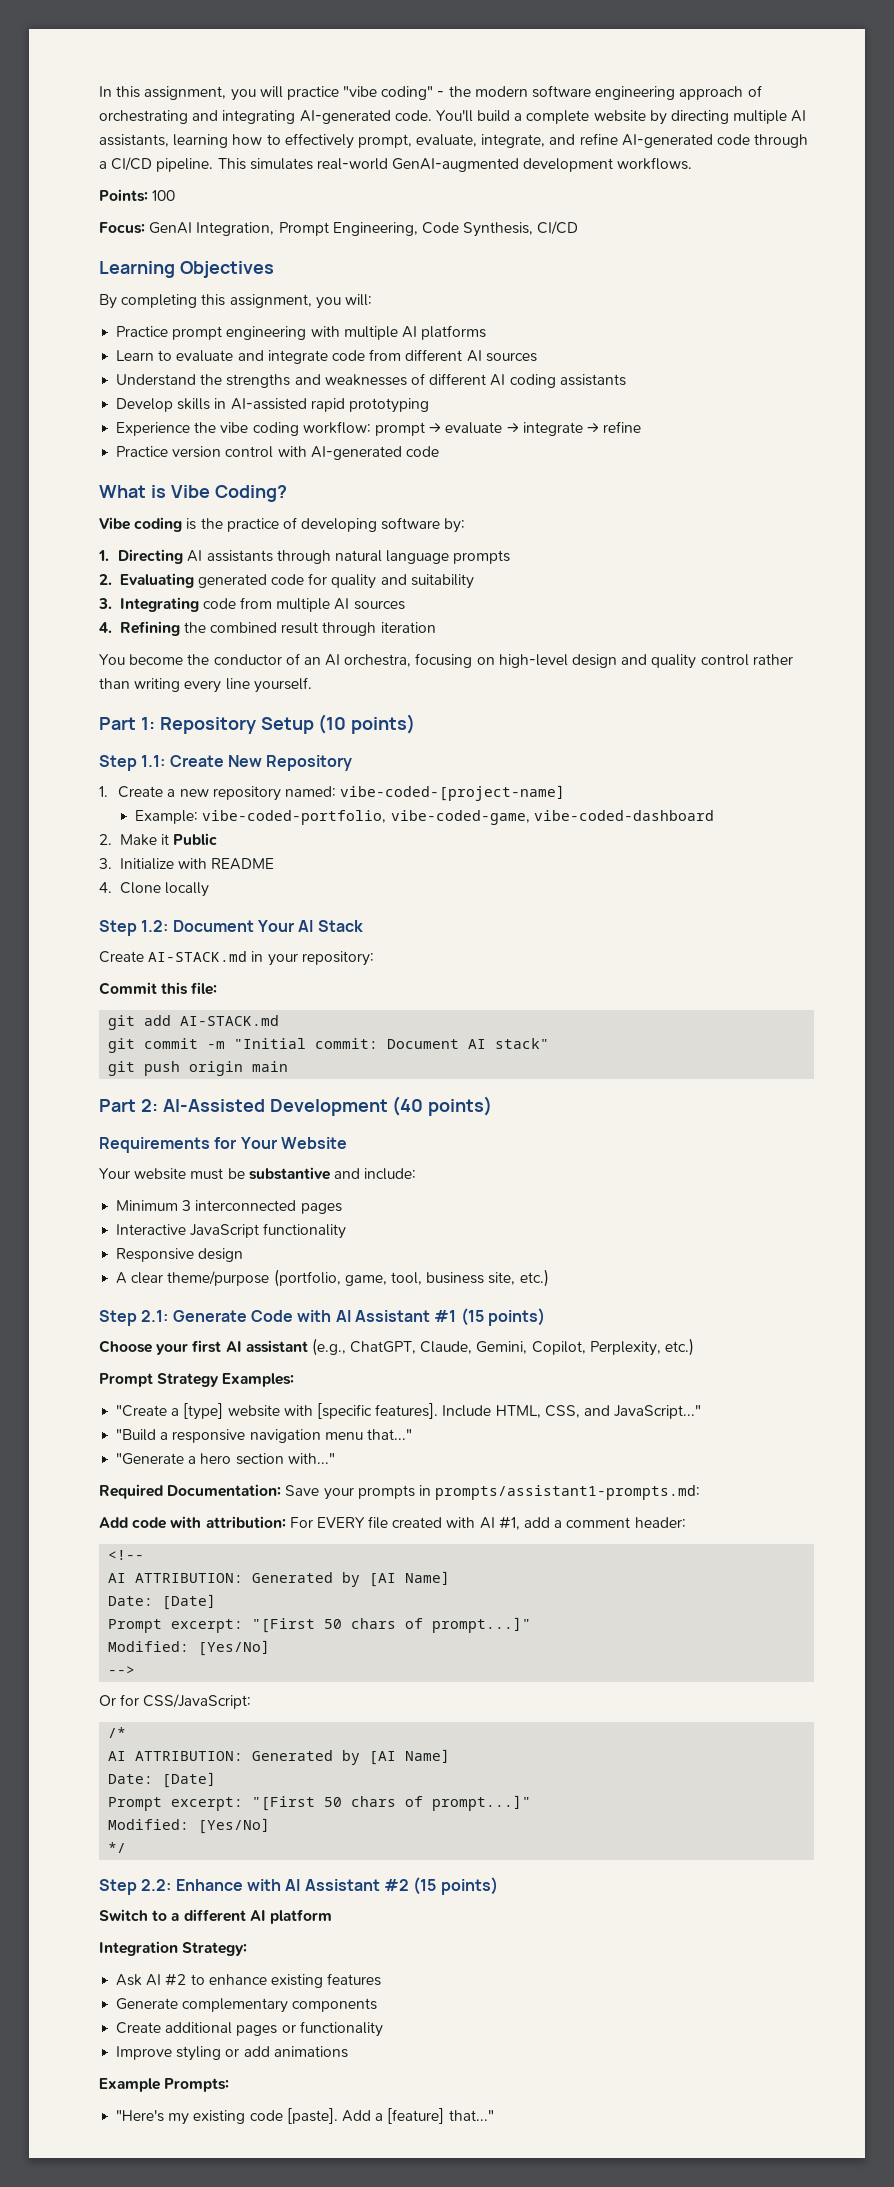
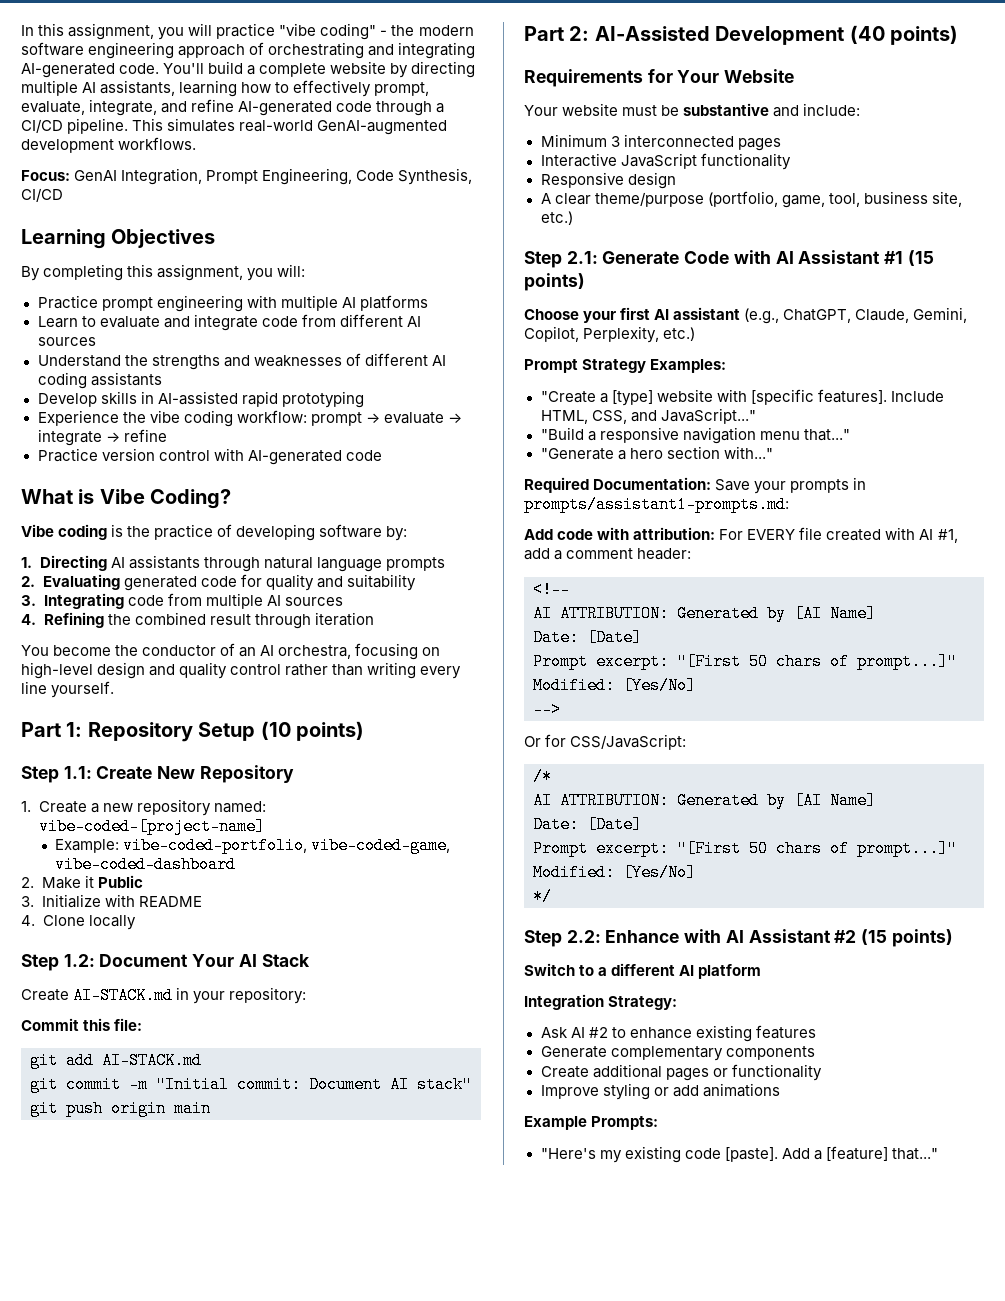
[99,189,176,202] // Points: 100 -> (197, 143) none

